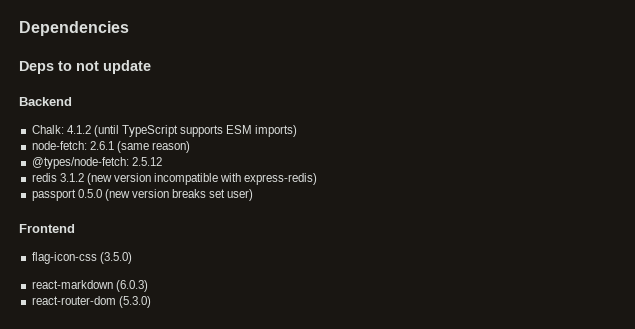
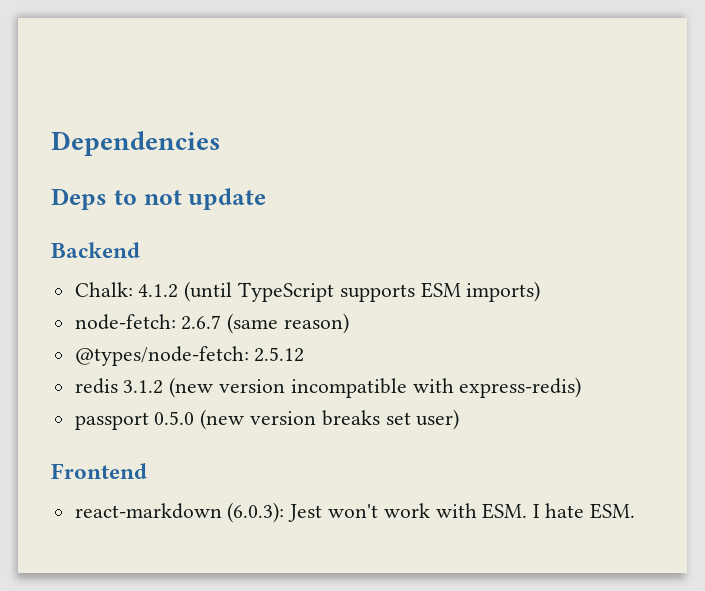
[89,141,114,150] 2.6.1 -> [181,315,222,330] 2.6.7
[31,252,132,264] // flag-icon-css (3.5.0) -> (147, 471) none
[115,280,148,292] [31,296,151,308] (6.0.3) // react-router-dom (5.3.0) -> [227,502,635,523] (6.0.3): Jest won't work with ESM. I hate ESM.

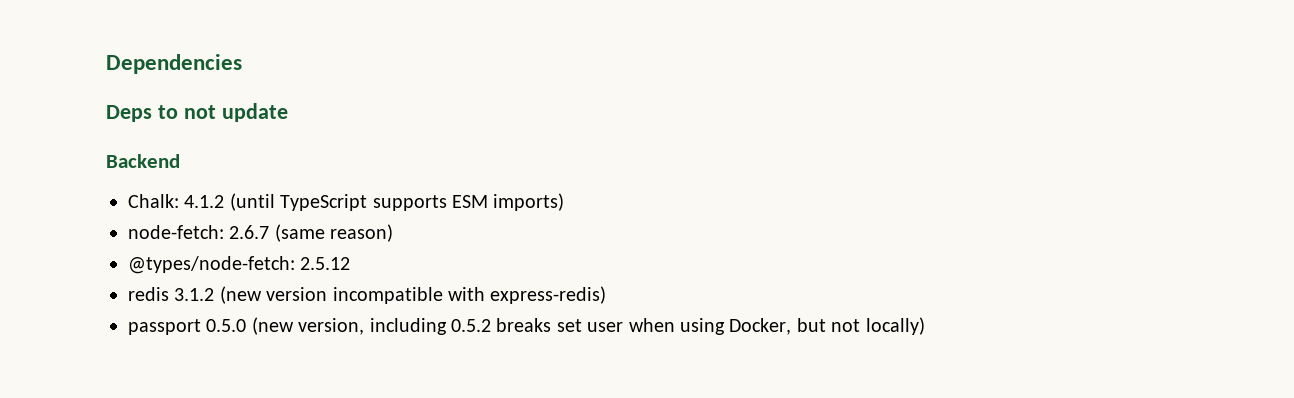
[250,409,460,430] [51,463,147,479] [74,502,635,523] version breaks set user) // Frontend // react-markdown (6.0.3): Jest won't work with ESM. I hate ESM. -> [298,317,925,335] version, including 0.5.2 breaks set user when using Docker, but not locally)

